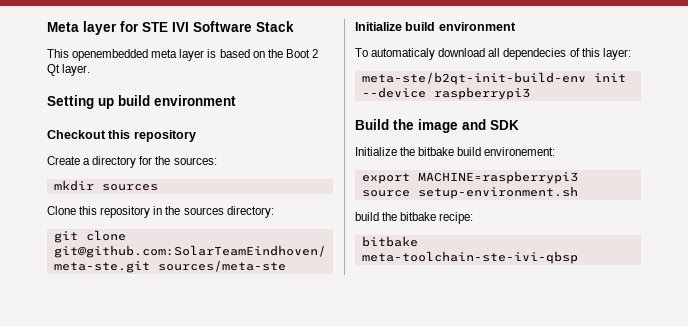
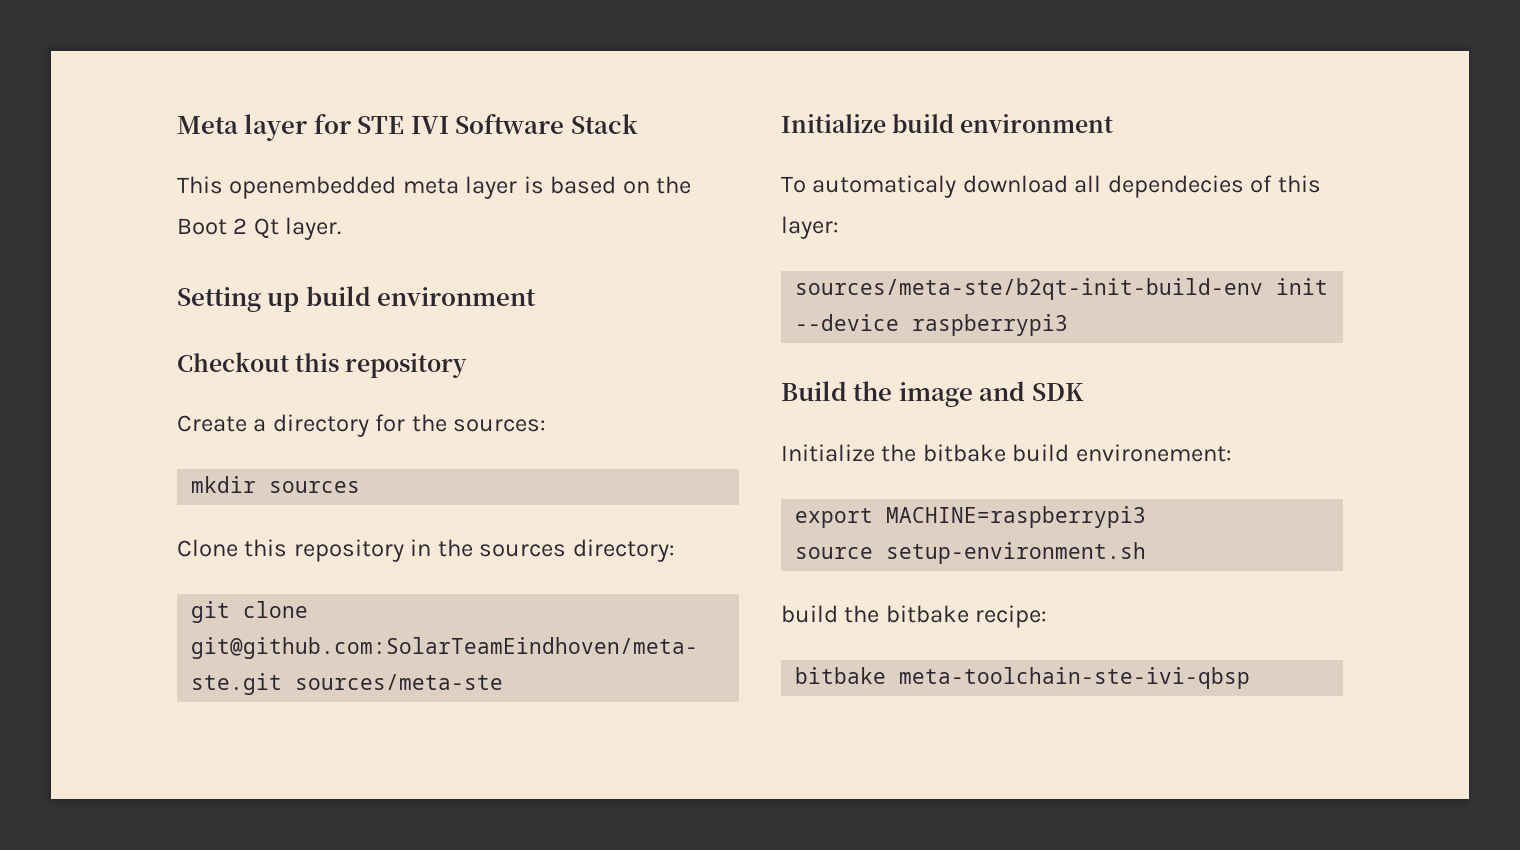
[361,72,586,85] meta-ste/b2qt-init-build-env -> [795,278,1264,300] sources/meta-ste/b2qt-init-build-env

